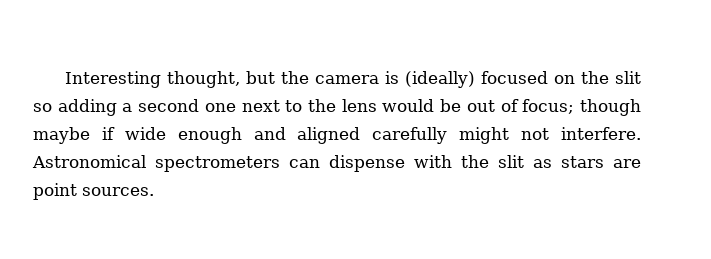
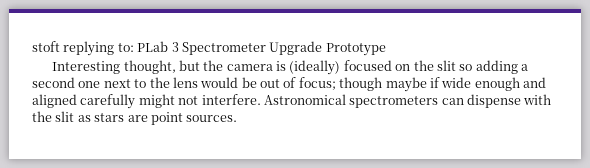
(65, 79) none -> [32,41,386,56] stoft replying to: PLab 3 Spectrometer Upgrade Prototype //

